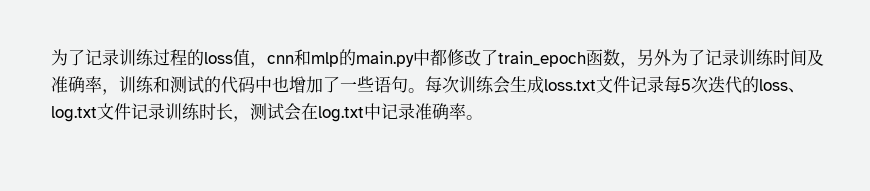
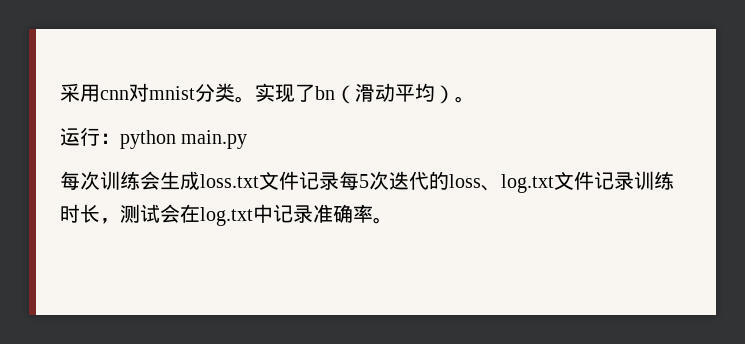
[51,49,824,68] [51,76,425,95] 为了记录训练过程的loss值，cnn和mlp的main.py中都修改了train_epoch函数，另外为了记录训练时间及准确率，训练和测试的代码中也增加了一些语句。 -> [60,83,475,104] [60,127,248,149] 采用cnn对mnist分类。实现了bn（滑动平均）。 // 运行：python main.py //

